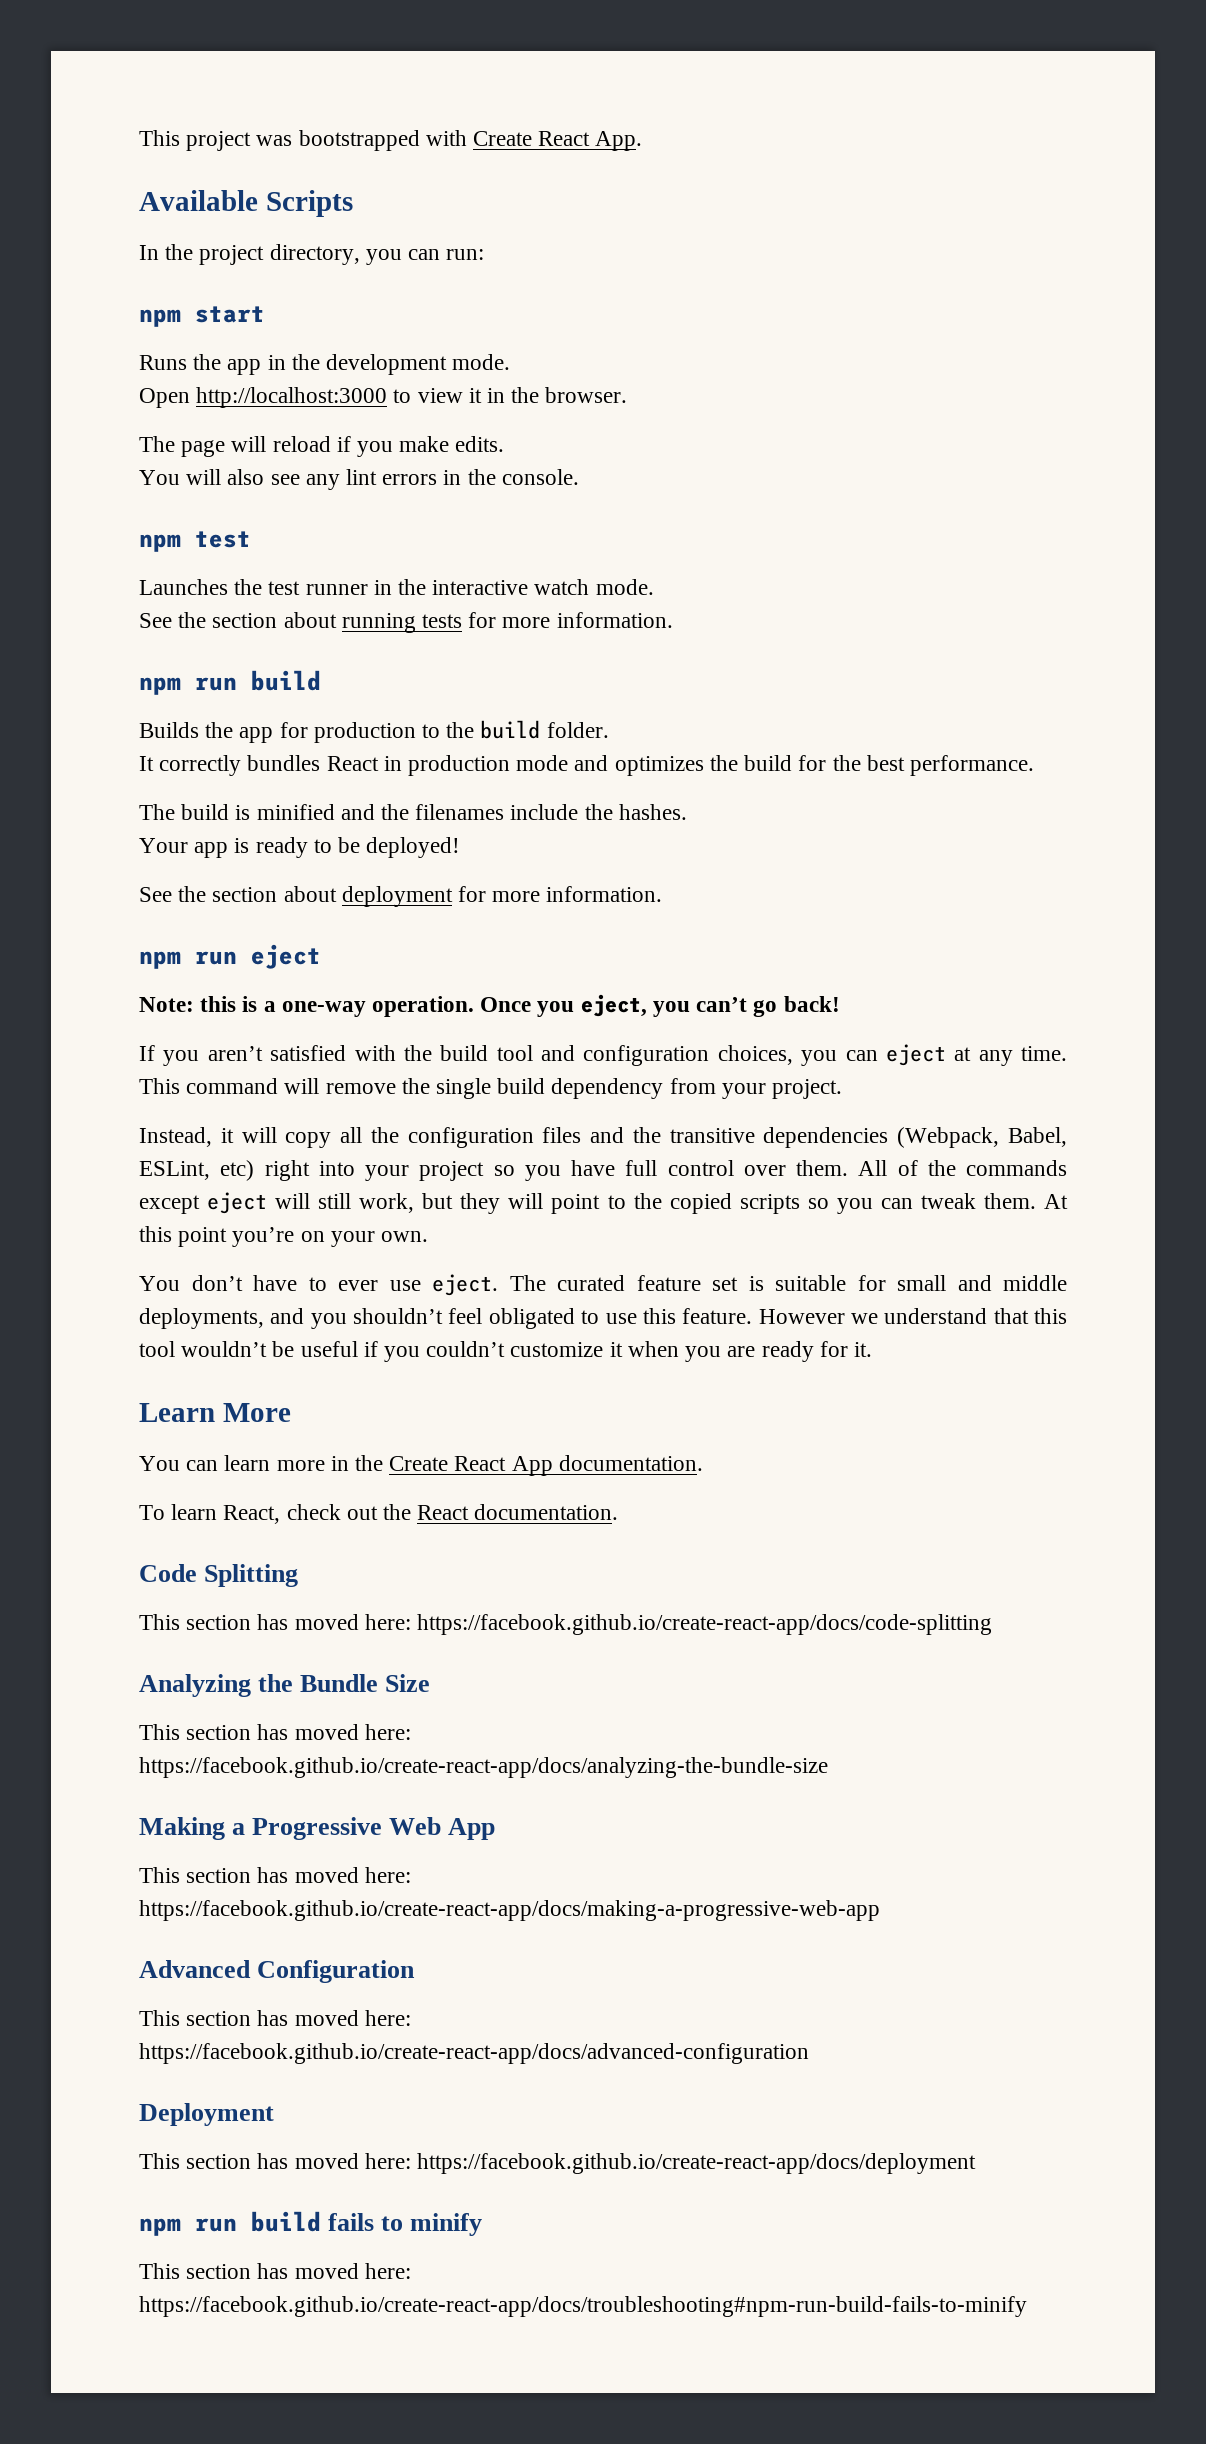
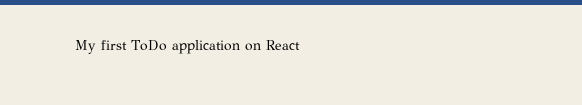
[139,130,643,151] [139,190,353,217] [139,244,485,265] [139,306,265,327] [139,354,511,375] [139,387,628,408] [139,436,505,457] [139,469,579,490] [139,531,251,552] [139,579,654,595] [139,612,673,633] [139,670,321,695] [139,720,609,743] [139,755,1034,776] [139,804,687,820] [139,837,461,858] [139,886,663,907] [139,944,321,969] [139,994,840,1017] [139,1044,1067,1066] [139,1078,843,1099] [139,1127,1067,1148] [139,1160,1067,1181] [139,1192,1068,1214] [139,1226,429,1247] [139,1274,1067,1296] [139,1308,1067,1329] [139,1341,872,1362] [139,1403,291,1422] [139,1455,703,1476] [139,1504,619,1524] [139,1564,299,1587] [139,1614,993,1635] [139,1674,431,1697] [139,1724,411,1740] [139,1757,828,1778] [139,1817,496,1840] [139,1867,411,1883] [139,1900,880,1921] [139,1960,416,1983] [139,2010,411,2026] [139,2043,809,2064] [139,2103,274,2126] [139,2153,977,2174] [139,2211,483,2236] [139,2263,411,2279] [139,2296,1027,2317] This project was bootstrapped with Create React App. // Available Scripts // In the project directory, you can run: // npm start // Runs the app in the development mode. // Open http://localhost:3000 to view it in the browser. // The page will reload if you make edits. // You will also see any lint errors in the console. // npm test // Launches the test runner in the interactive watch mode. // See the section about running tests for more information. // npm run build // Builds the app for production to the build folder. // It correctly bundles React in production mode and optimizes the build for the best performance. // The build is minified and the filenames include the hashes. // Your app is ready to be deployed! // See the section about deployment for more information. // npm run eject // Note: this is a one-way operation. Once you eject, you can’t go back! // If you aren’t satisfied with the build tool and configuration choices, you can eject at any time. This command will remove the single build dependency from your project. // Instead, it will copy all the configuration files and the transitive dependencies (Webpack, Babel, ESLint, etc) right into your project so you have full control over them. All of the commands except eject will still work, but they will point to the copied scripts so you can tweak them. At this point you’re on your own. // You don’t have to ever use eject. The curated feature set is suitable for small and middle deployments, and you shouldn’t feel obligated to use this feature. However we understand that this tool wouldn’t be useful if you couldn’t customize it when you are ready for it. // Learn More // You can learn more in the Create React App documentation. // To learn React, check out the React documentation. // Code Splitting // This section has moved here: https://facebook.github.io/create-react-app/docs/code-splitting // Analyzing the Bundle Size // This section has moved here: https://facebook.github.io/create-react-app/docs/analyzing-the-bundle-size // Making a Progressive Web App // This section has moved here: https://facebook.github.io/create-react-app/docs/making-a-progressive-web-app // Advanced Configuration // This section has moved here: https://facebook.github.io/create-react-app/docs/advanced-configuration // Deployment // This section has moved here: https://facebook.github.io/create-react-app/docs/deployment // npm run build fails to minify // This section has moved here: https://facebook.github.io/create-react-app/docs/troubleshooting#npm-run-build-fails-to-minify -> [75,40,300,54] My first ToDo application on React

